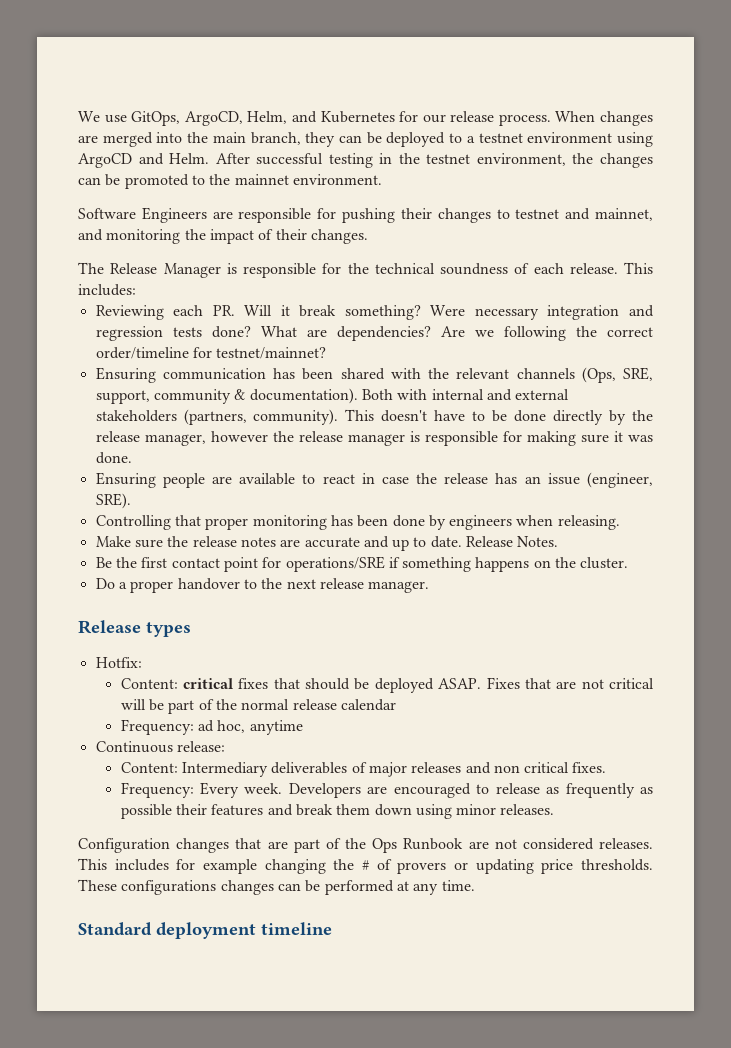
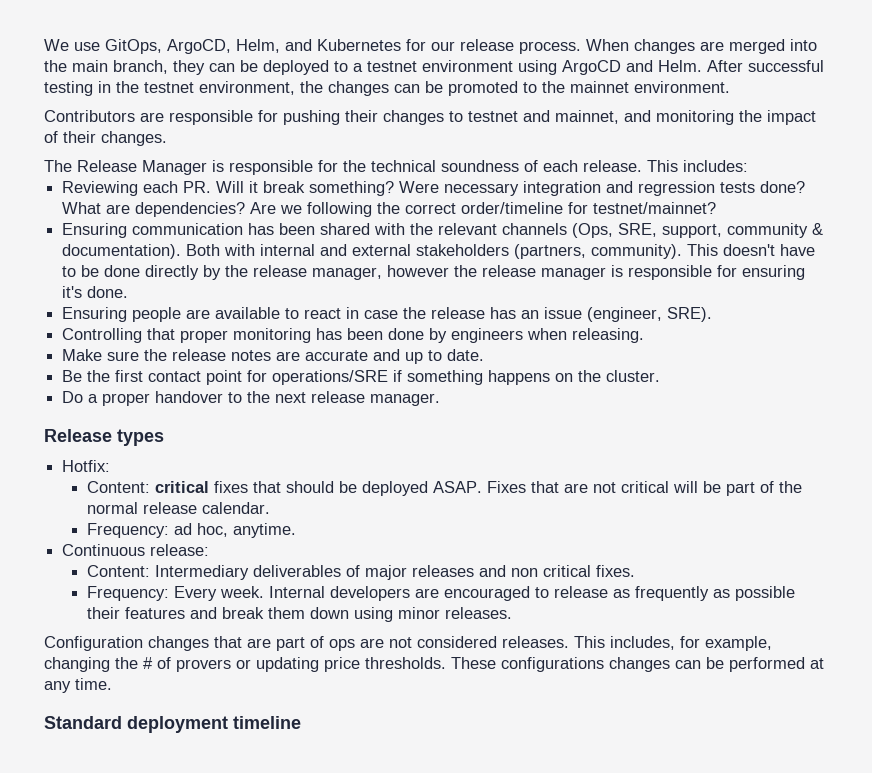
[78,207,207,223] Software Engineers -> [44,110,135,122] Contributors
[526,431,653,446] making sure it was -> [742,265,806,280] [62,286,83,298] ensuring it's
[466,536,559,547] Release Notes. -> (485, 355) none
[340,699,396,711] calendar -> [202,502,271,514] calendar.
[249,720,303,735] anytime -> [233,523,297,538] anytime.
[288,783,361,798] Developers -> [269,586,411,601] Internal developers
[344,838,464,853] the Ops Runbook -> [329,639,355,651] ops
[114,859,257,874] includes for example -> [610,636,772,651] includes, for example,

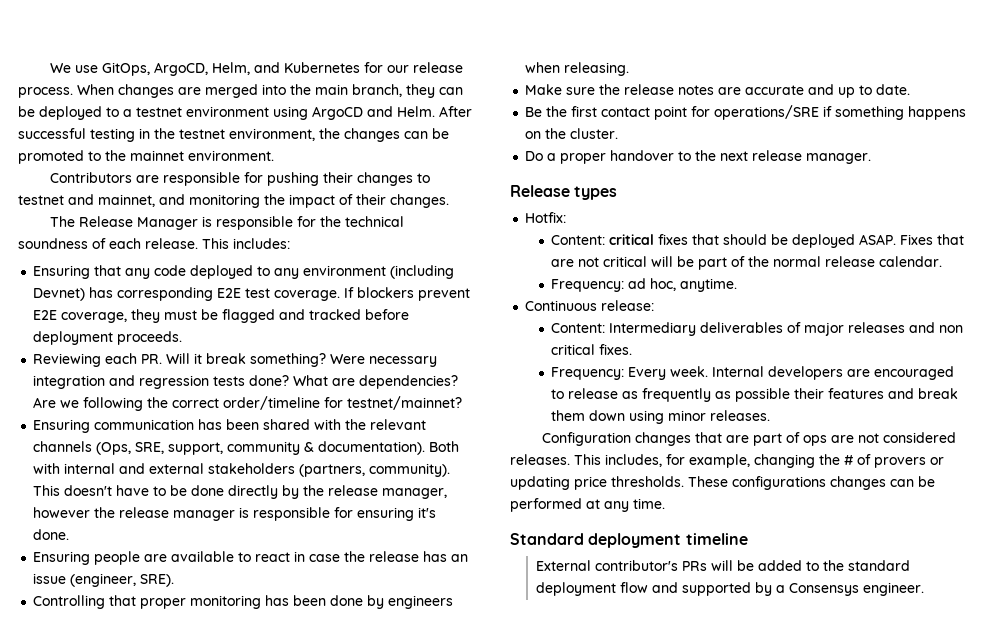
(748, 166) none -> [33,265,455,279] [33,287,471,301] [33,309,410,323] [33,331,183,345] // Ensuring that any code deployed to any environment (including Devnet) has corresponding E2E test coverage. If blockers prevent E2E coverage, they must be flagged and tracked before deployment proceeds.
(301, 722) none -> [536,560,911,571] [536,582,925,596] // External contributor's PRs will be added to the standard deployment flow and supported by a Consensys engineer.

